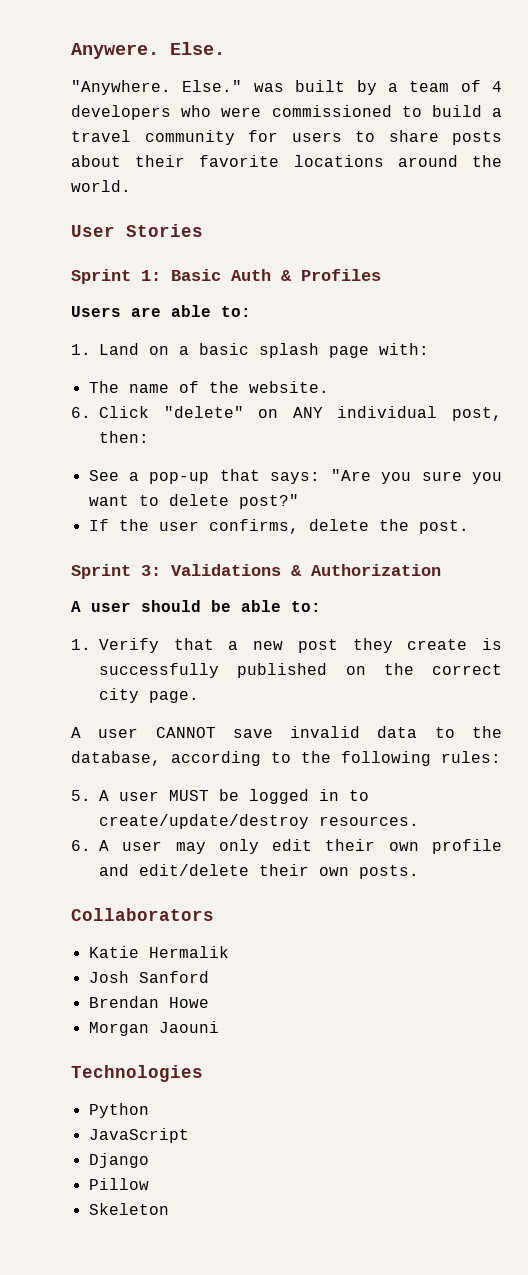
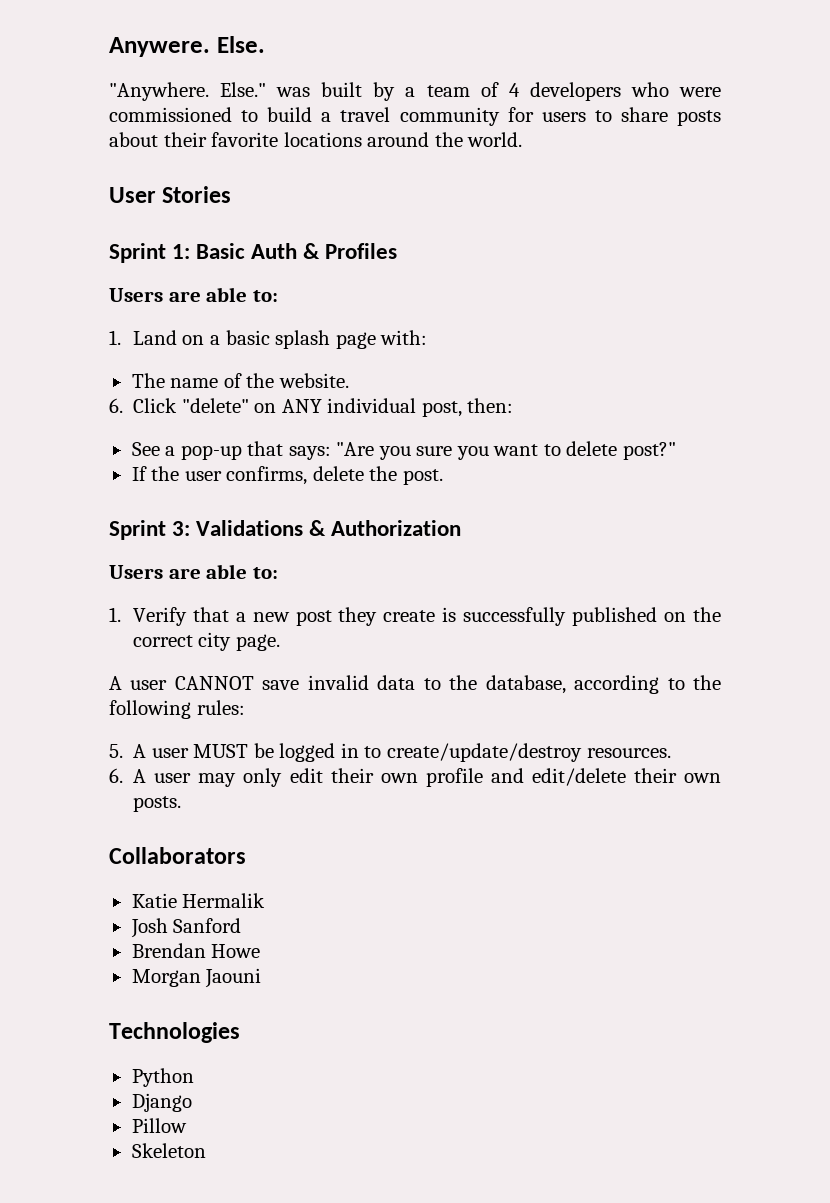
[71,600,231,612] A user should be -> [109,565,201,579] Users are
[88,1128,189,1143] // JavaScript -> (194, 1077) none

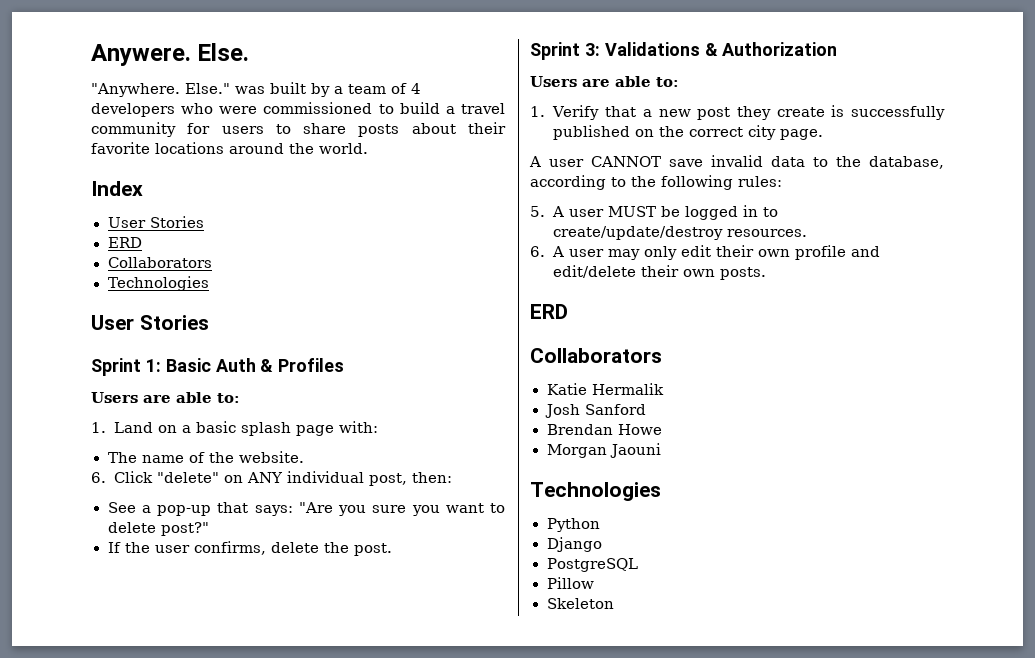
(523, 139) none -> [91,181,143,196] [107,216,204,228] [107,237,142,248] [107,257,212,268] [107,276,210,291] // Index // User Stories // ERD // Collaborators // Technologies
(182, 804) none -> [530,304,568,319] // ERD
(192, 1102) none -> [546,558,638,572] // PostgreSQL

